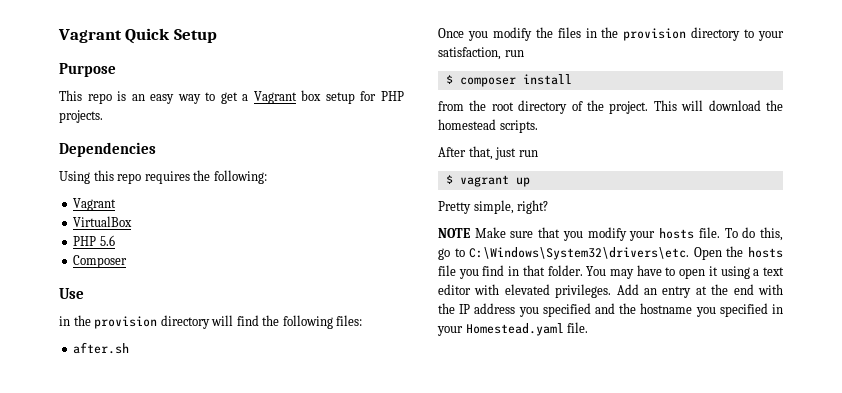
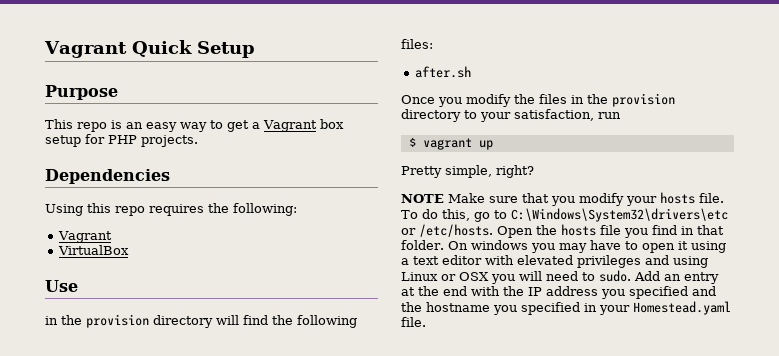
[73,235,115,246] [73,255,128,268] // PHP 5.6 // Composer -> (129, 250) none
[445,74,572,87] [438,100,783,114] [438,119,538,133] [438,146,538,160] // $ composer install // from the root directory of the project. This will download the homestead scripts. // After that, just run -> (621, 115) none
[469,247,690,260] C:\Windows\System32\drivers\etc. -> [511,208,728,222] [401,224,493,237] C:\Windows\System32\drivers\etc or /etc/hosts.
[586,266,607,276] You -> [447,240,555,253] On windows you
[555,284,612,298] privileges. -> [577,255,708,268] [401,270,631,284] privileges and using Linux or OSX you will need to sudo.

